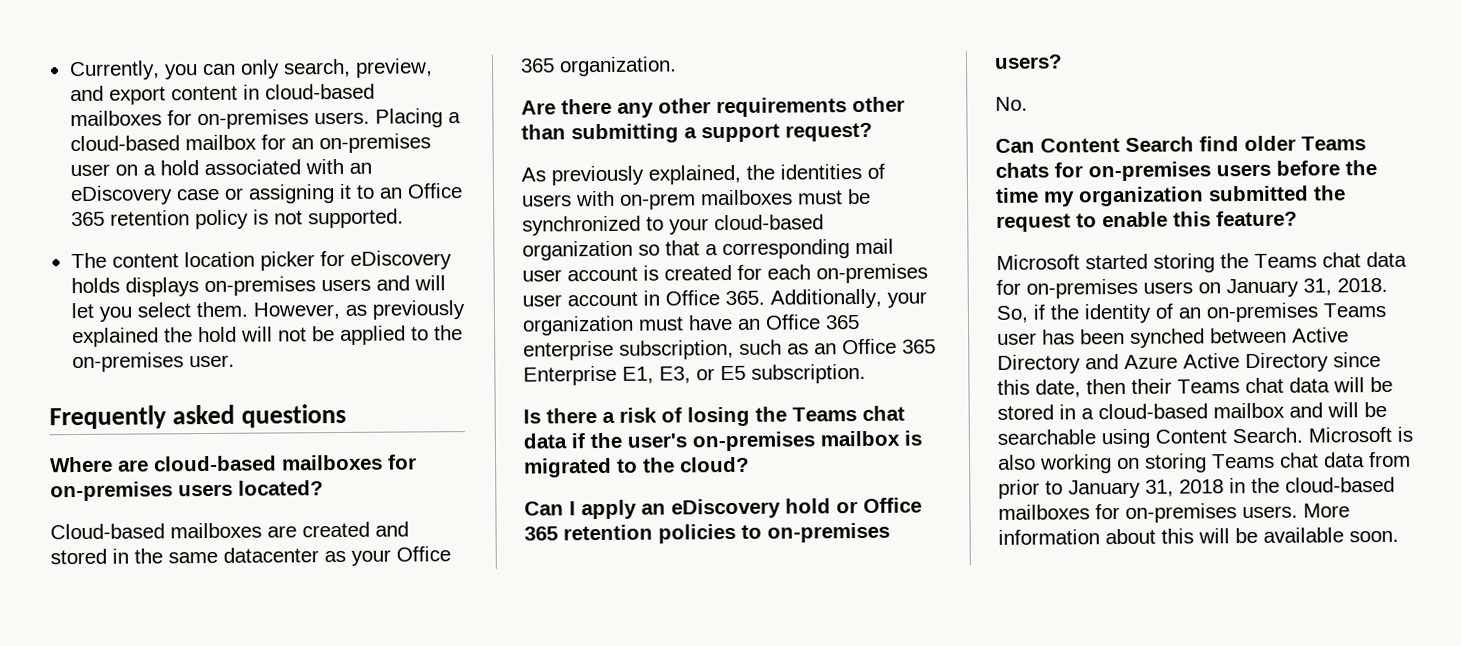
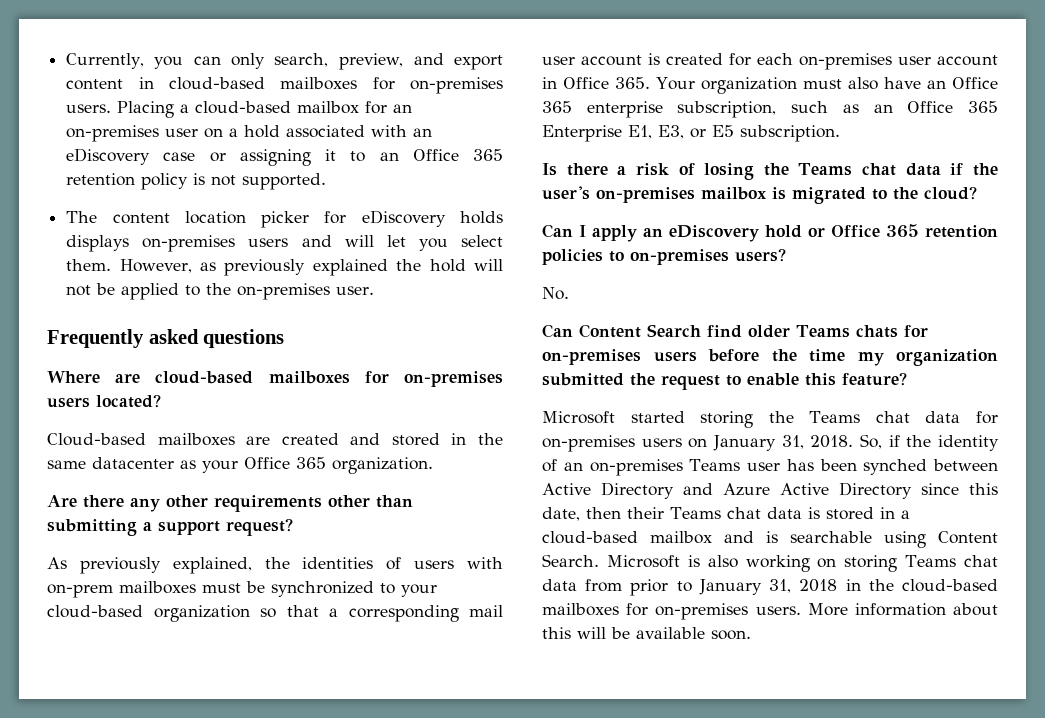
[770,288,927,309] Additionally, your -> [656,77,696,90] Your
(684, 323) none -> [847,77,878,90] also
[1333,376,1393,393] will be -> [807,507,820,519] is
[1327,401,1387,418] will be -> [766,531,778,543] is

